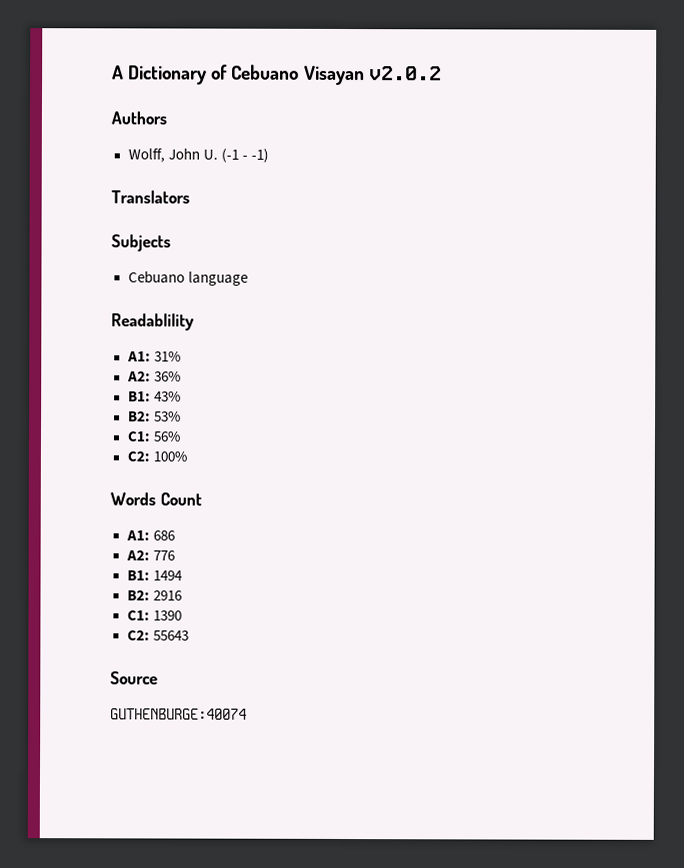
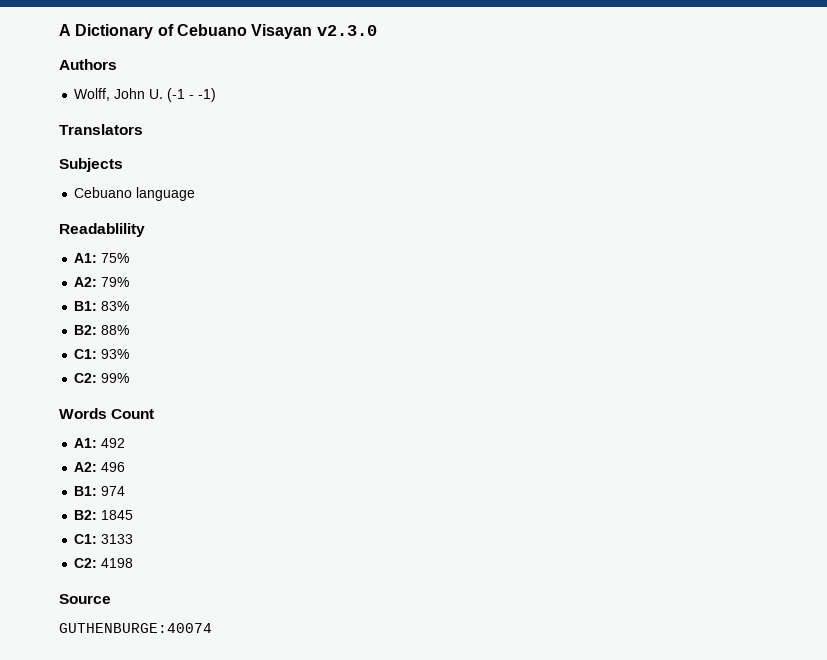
[368,66,442,81] v2.0.2 -> [316,25,377,36] v2.3.0
[153,351,181,362] [126,371,181,382] [127,391,181,402] [127,411,181,422] [126,431,181,442] [126,451,187,462] 31% // A2: 36% // B1: 43% // B2: 53% // C1: 56% // C2: 100% -> [101,253,130,263] [74,277,130,287] [74,301,130,311] [74,325,130,335] [74,349,130,359] [74,373,130,383] 75% // A2: 79% // B1: 83% // B2: 88% // C1: 93% // C2: 99%
[152,530,175,541] [125,550,175,561] [126,570,183,581] [126,590,182,601] [126,610,182,621] [126,630,189,641] 686 // A2: 776 // B1: 1494 // B2: 2916 // C1: 1390 // C2: 55643 -> [101,438,126,448] [74,462,126,472] [74,486,126,496] [74,510,134,520] [74,534,134,544] [74,558,134,568] 492 // A2: 496 // B1: 974 // B2: 1845 // C1: 3133 // C2: 4198

